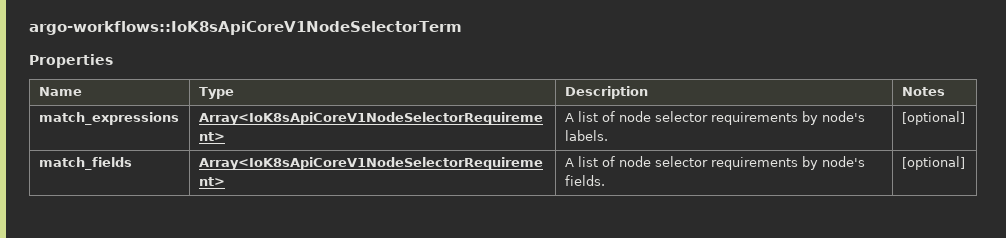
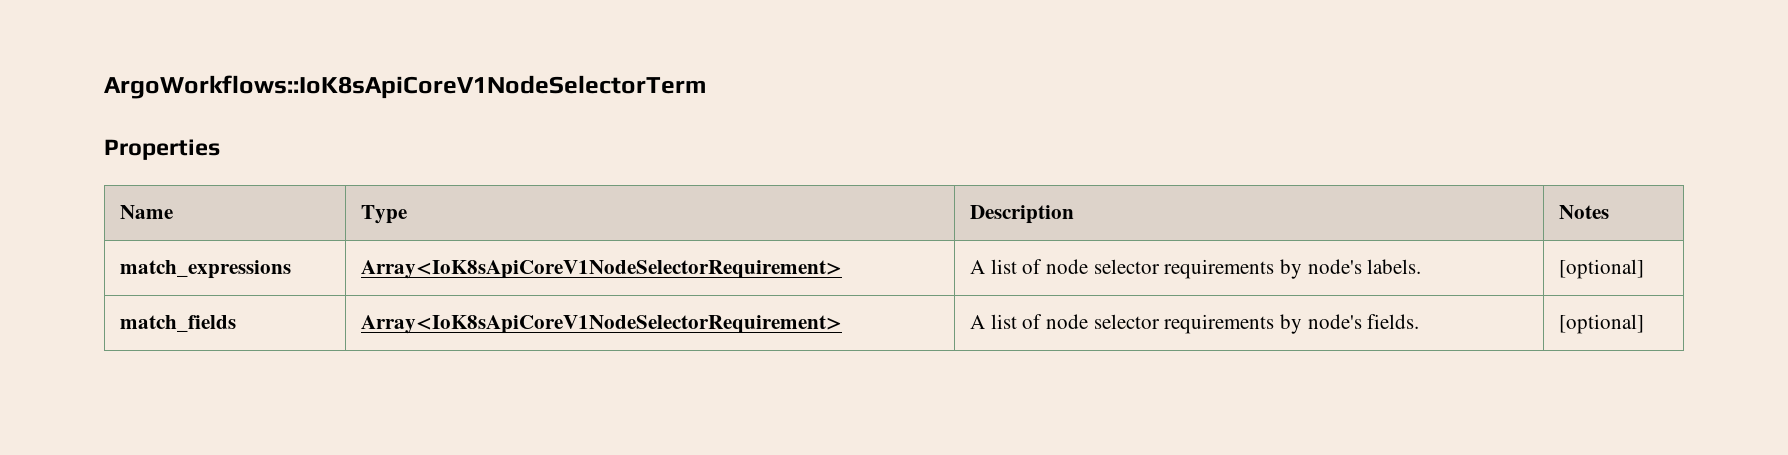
[29,21,462,35] argo-workflows::IoK8sApiCoreV1NodeSelectorTerm -> [104,75,706,99] ArgoWorkflows::IoK8sApiCoreV1NodeSelectorTerm

